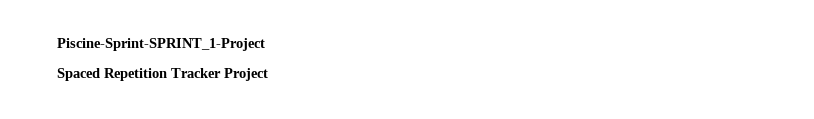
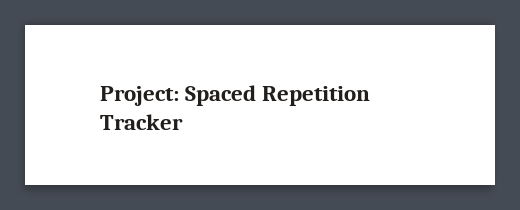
[57,38,265,51] Piscine-Sprint-SPRINT_1-Project // -> [100,86,179,106] Project:
[224,68,268,81] Project -> (183, 122) none

